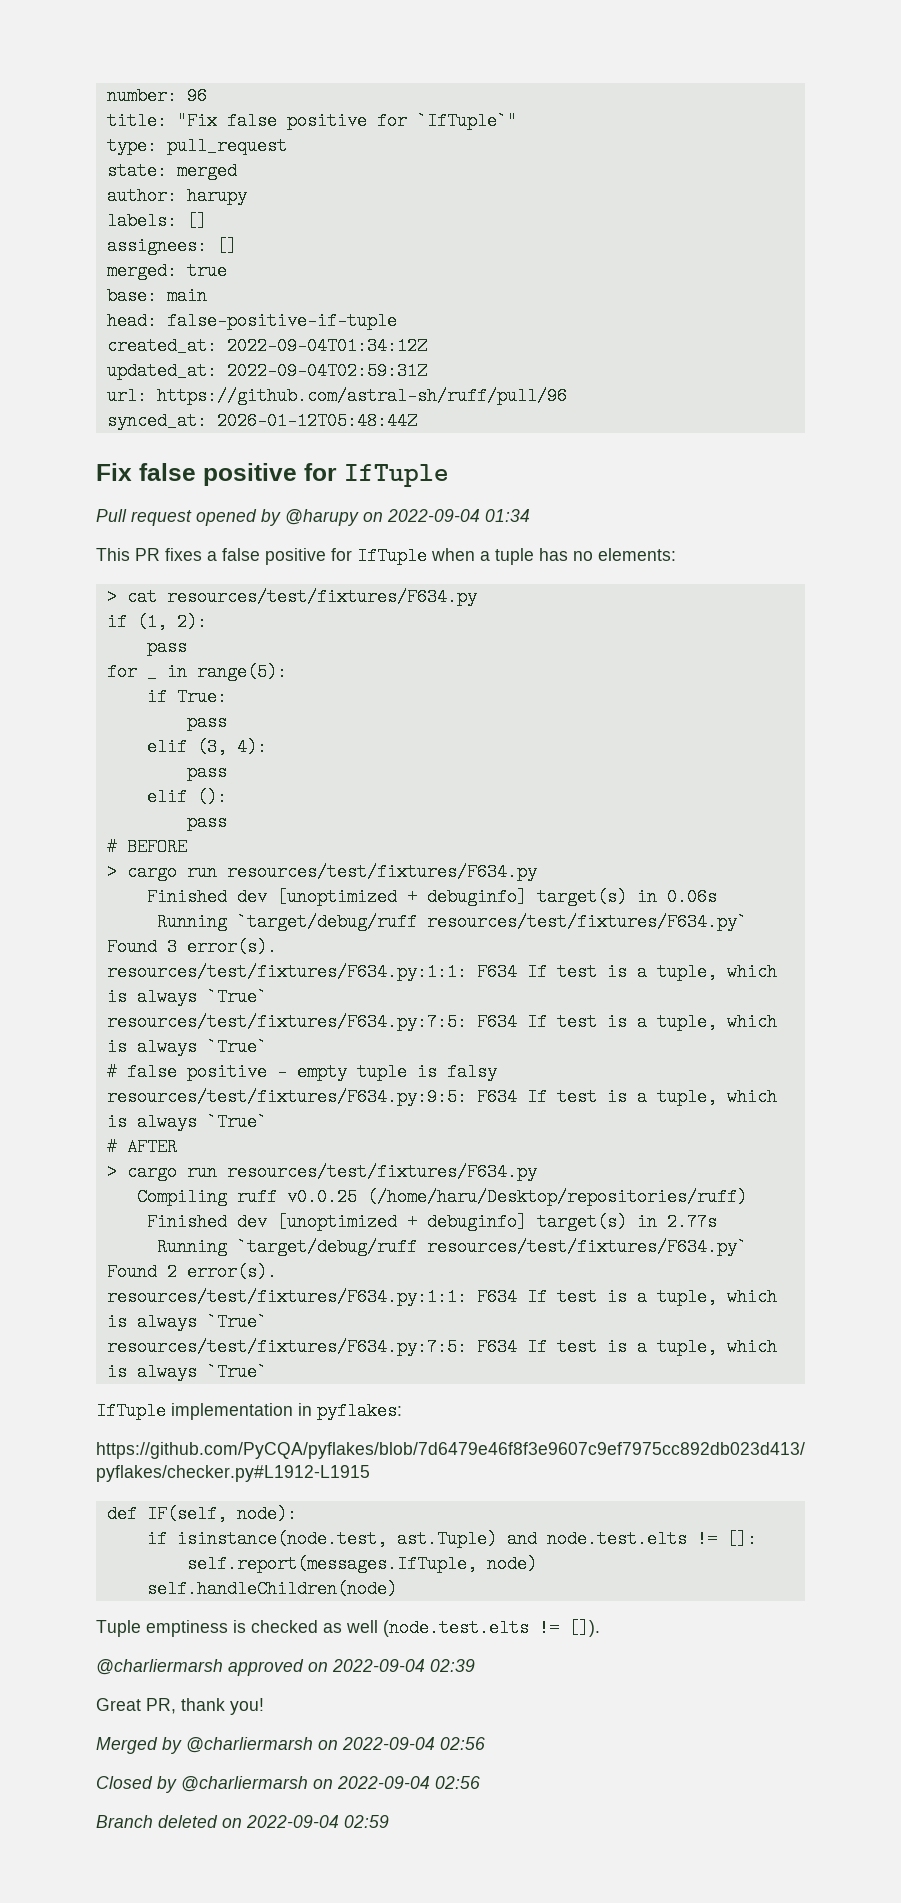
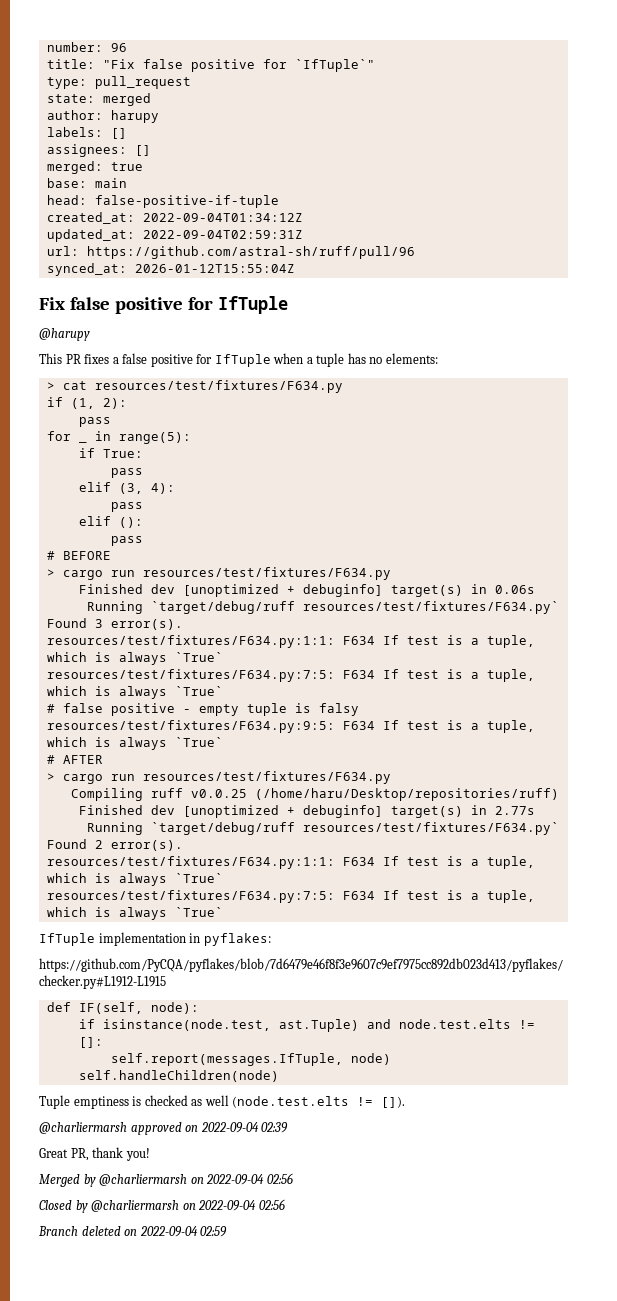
[216,412,417,430] 2026-01-12T05:48:44Z -> [134,264,295,273] 2026-01-12T15:55:04Z
[96,509,530,526] Pull request opened by @harupy on 2022-09-04 01:34 -> [39,328,90,341] @harupy

